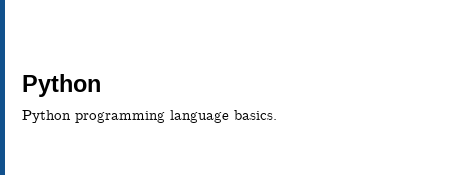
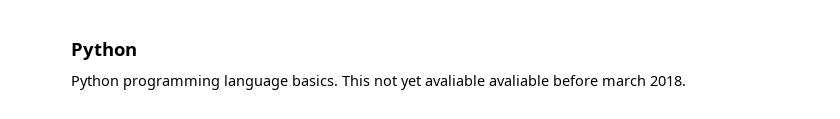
(277, 115) none -> [342,75,686,90] This not yet avaliable avaliable before march 2018.

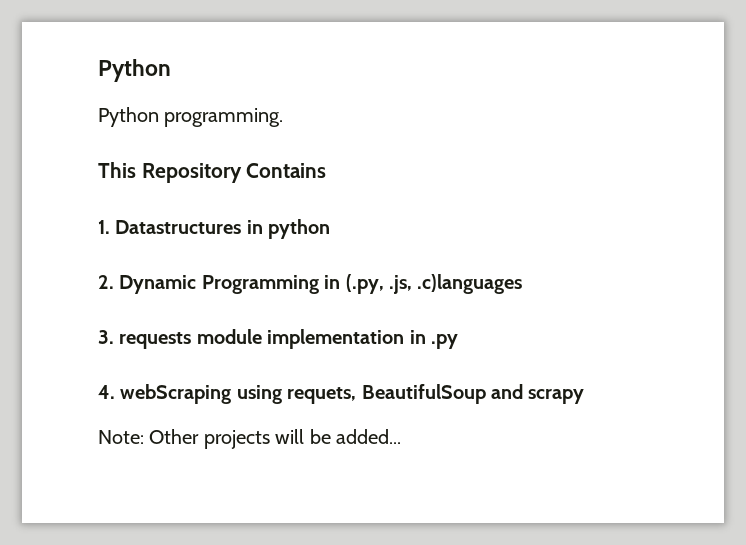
[123,75,686,90] programming language basics. This not yet avaliable avaliable before march 2018. -> [164,108,284,127] [98,162,327,183] [98,219,331,239] [98,274,523,294] [98,329,458,349] [98,384,585,404] [98,429,401,449] programming. // This Repository Contains // 1. Datastructures in python // 2. Dynamic Programming in (.py, .js, .c)languages // 3. requests module implementation in .py // 4. webScraping using requets, BeautifulSoup and scrapy // Note: Other projects will be added...

